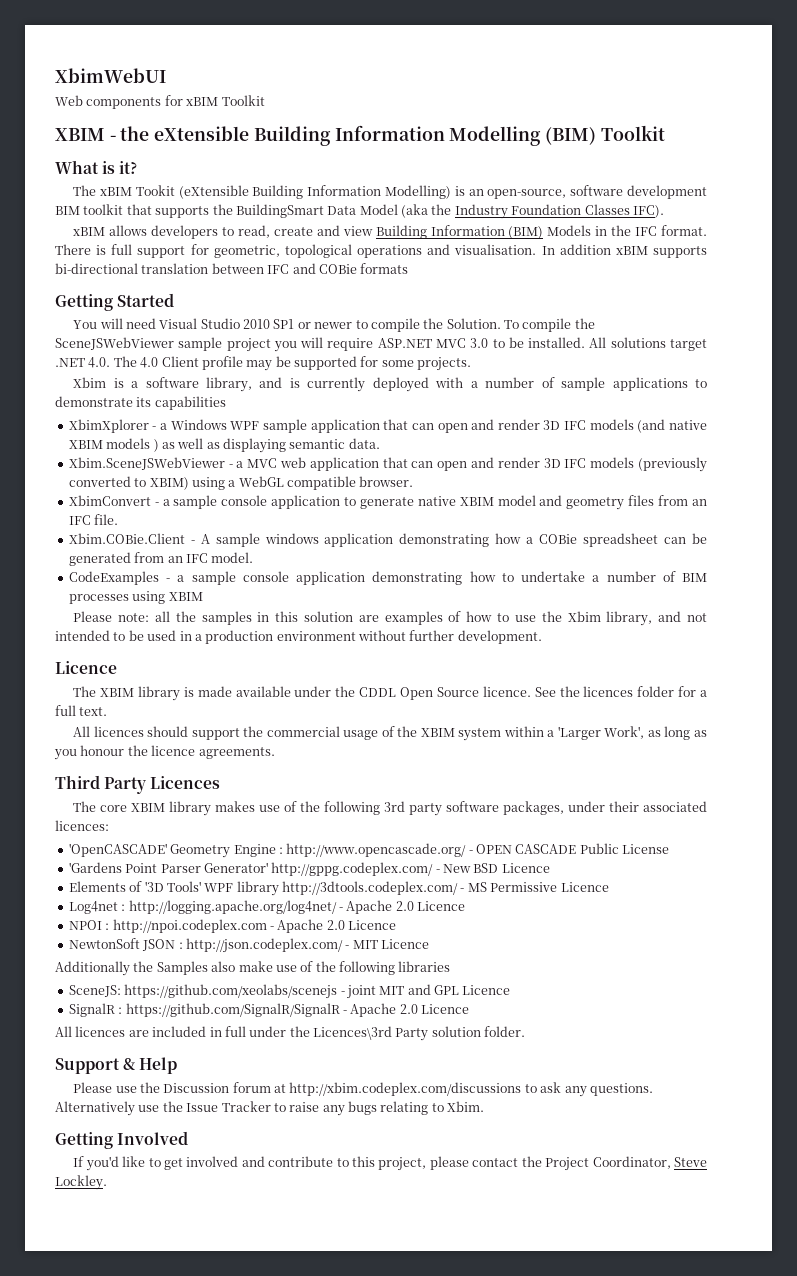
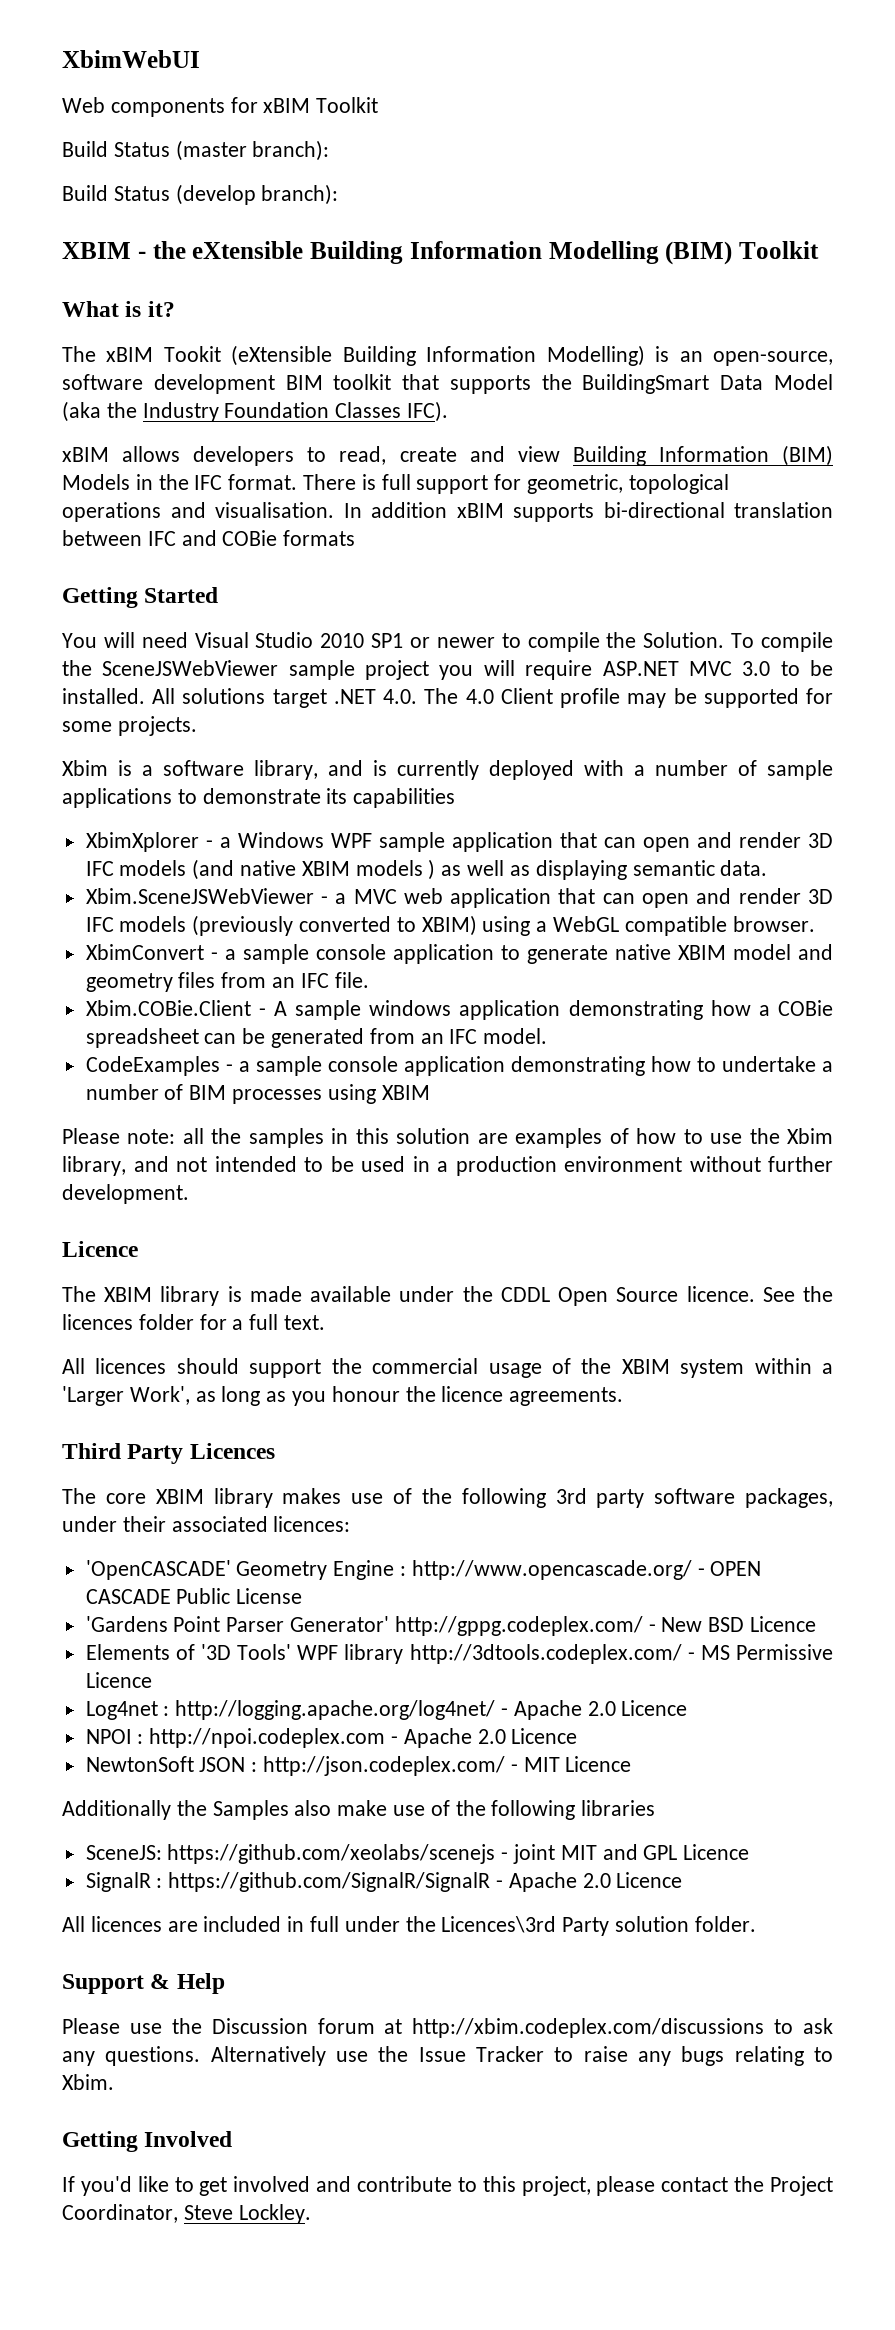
(265, 100) none -> [62,140,330,161] [62,184,339,205] // Build Status (master branch): // Build Status (develop branch):

